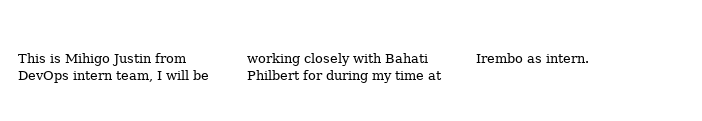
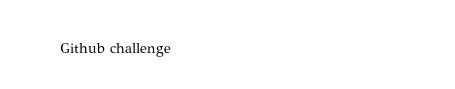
[18,53,186,66] [18,70,209,83] [247,53,428,66] [247,70,442,83] [476,53,589,63] This is Mihigo Justin from DevOps intern team, I will be working closely with Bahati Philbert for during my time at Irembo as intern. -> [60,43,171,57] Github challenge

